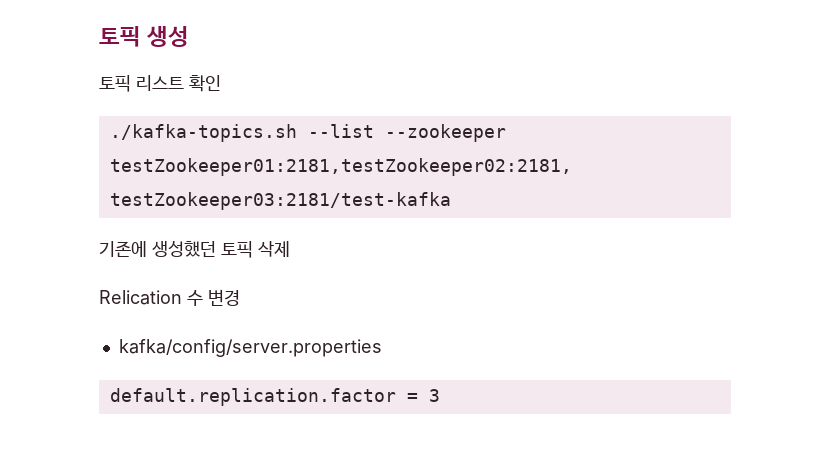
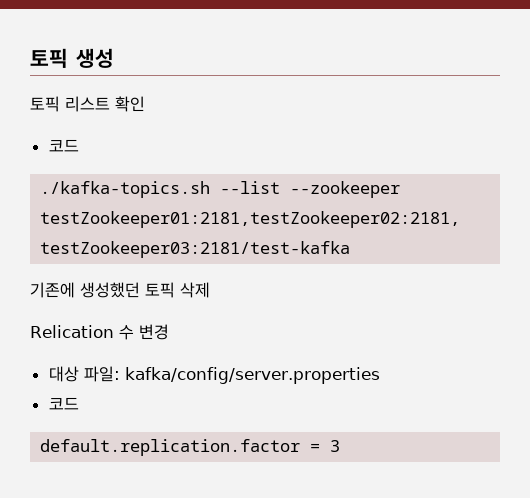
(221, 83) none -> [48,139,79,152] // 코드
(240, 297) none -> [48,366,120,382] 대상 파일:
(382, 348) none -> [48,397,79,410] // 코드

